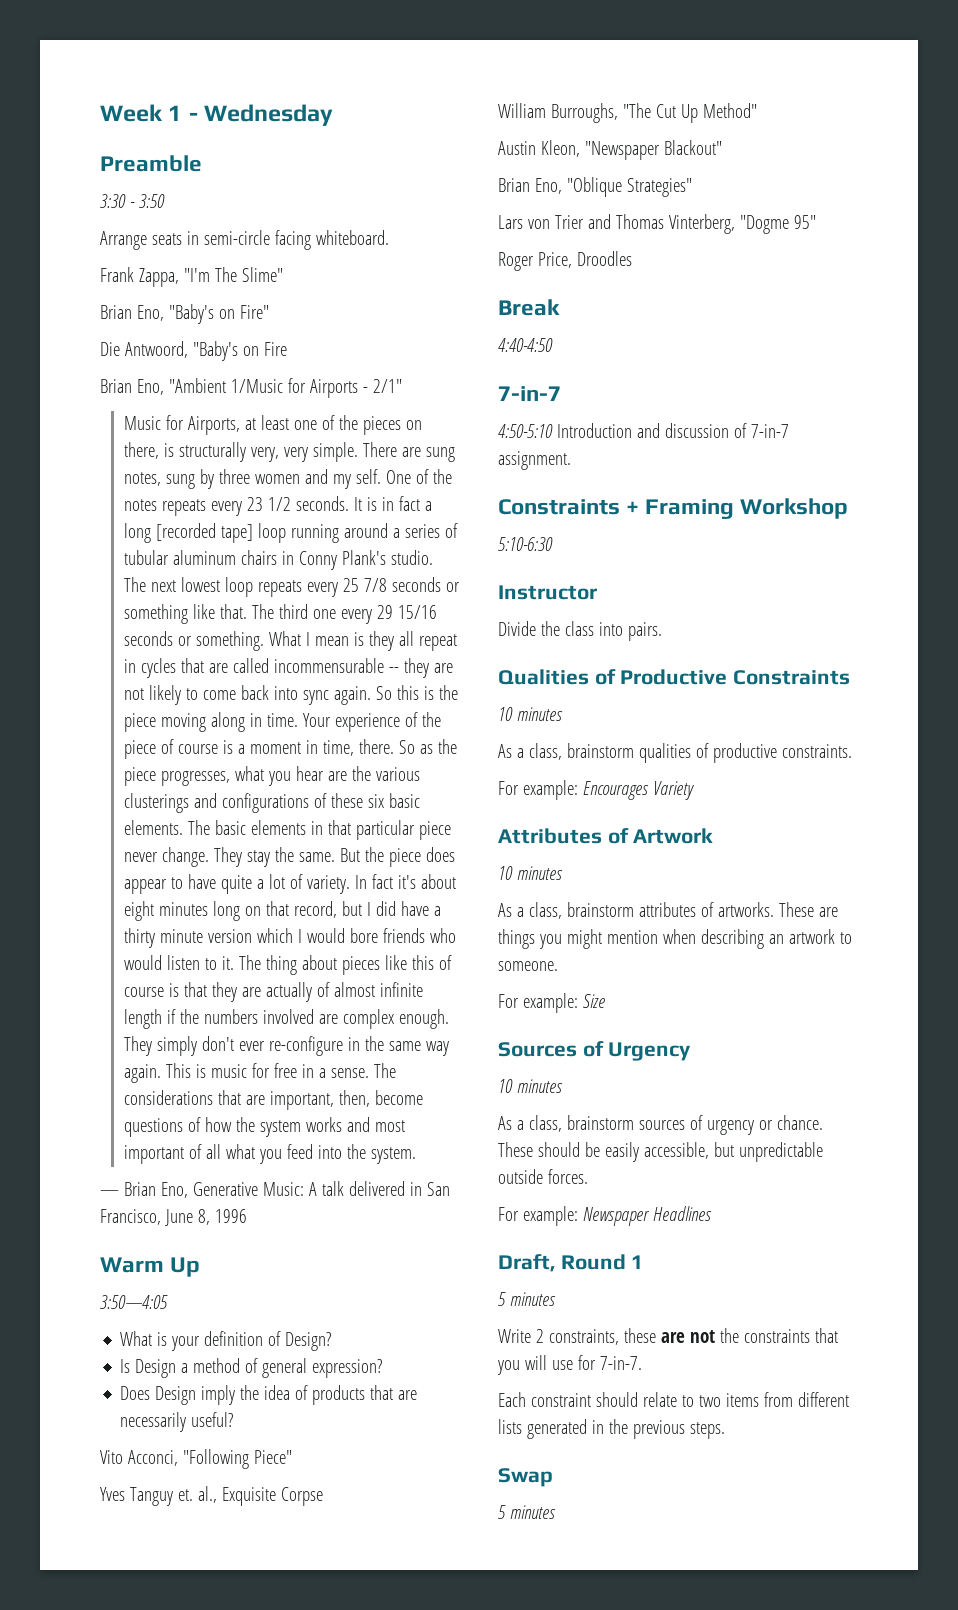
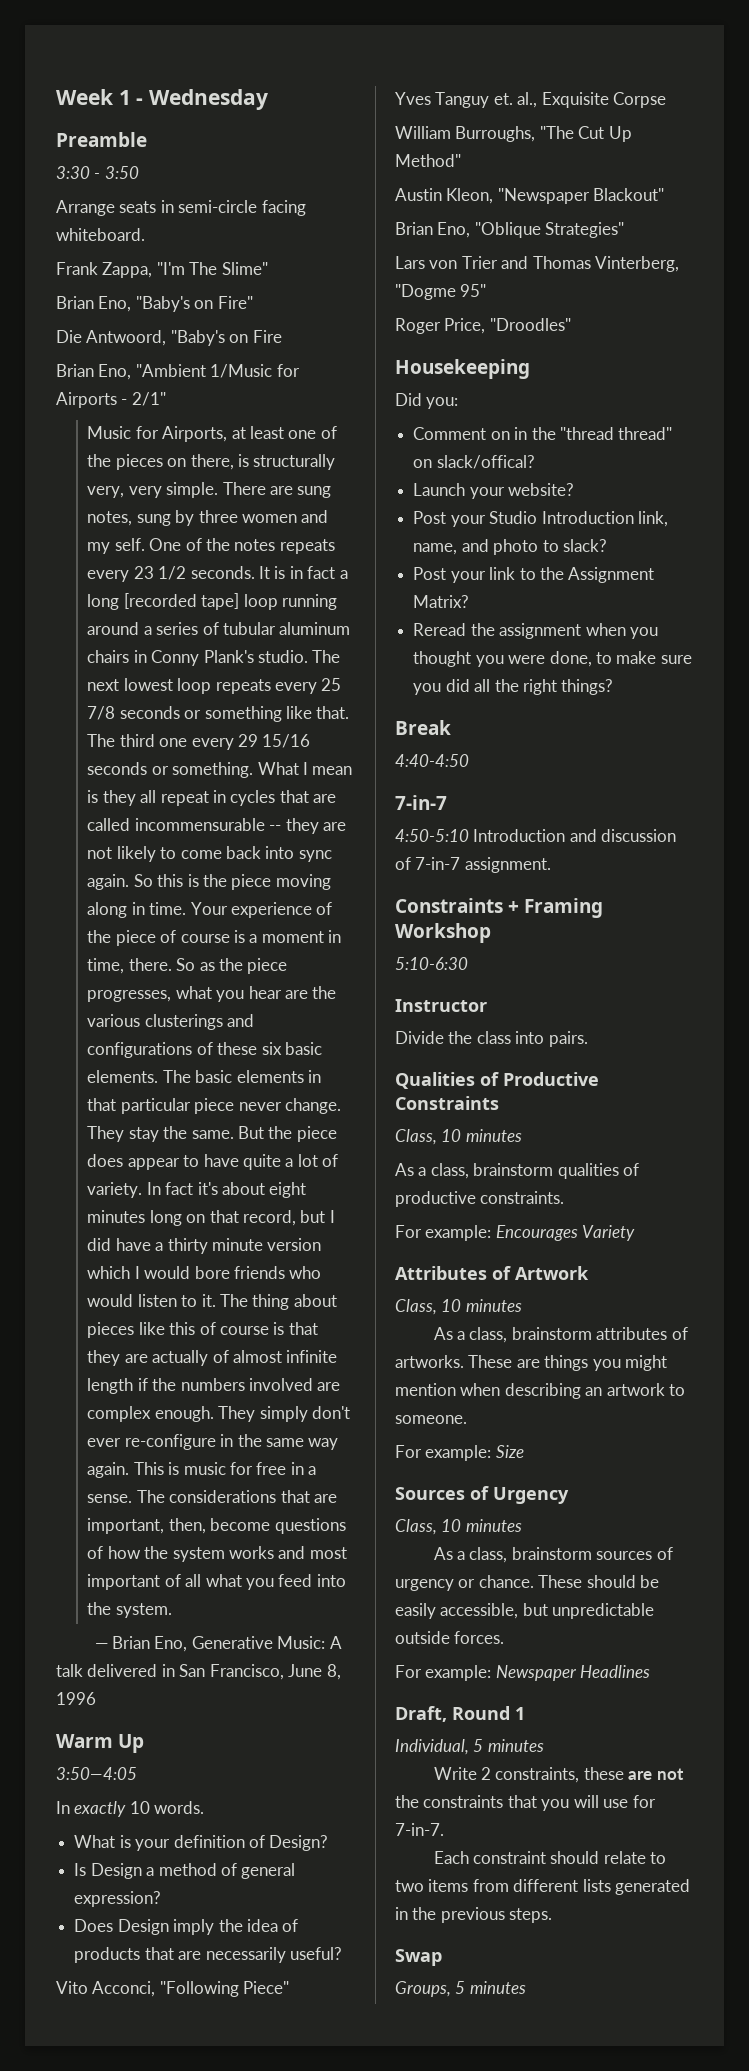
(168, 1302) none -> [56,1801,205,1817] // In exactly 10 words.
[576,251,632,266] Droodles -> [489,318,571,331] [395,359,530,379] [395,393,459,409] [413,427,673,440] [413,455,535,469] [413,483,575,499] [413,511,668,527] [413,539,607,555] [413,567,655,583] [413,595,470,608] [413,623,658,639] [413,651,692,667] [413,679,614,695] "Droodles" // Housekeeping // Did you: // Comment on in the "thread thread" on slack/offical? // Launch your website? // Post your Studio Introduction link, name, and photo to slack? // Post your link to the Assignment Matrix? // Reread the assignment when you thought you were done, to make sure you did all the right things?
(851, 677) none -> [395,1129,437,1145] Class,
(714, 836) none -> [395,1299,437,1315] Class,
(692, 1051) none -> [395,1519,437,1535] Class,
(644, 1262) none -> [395,1739,469,1755] Individual,
(553, 1477) none -> [395,1981,451,1997] Groups,

